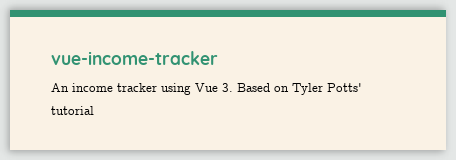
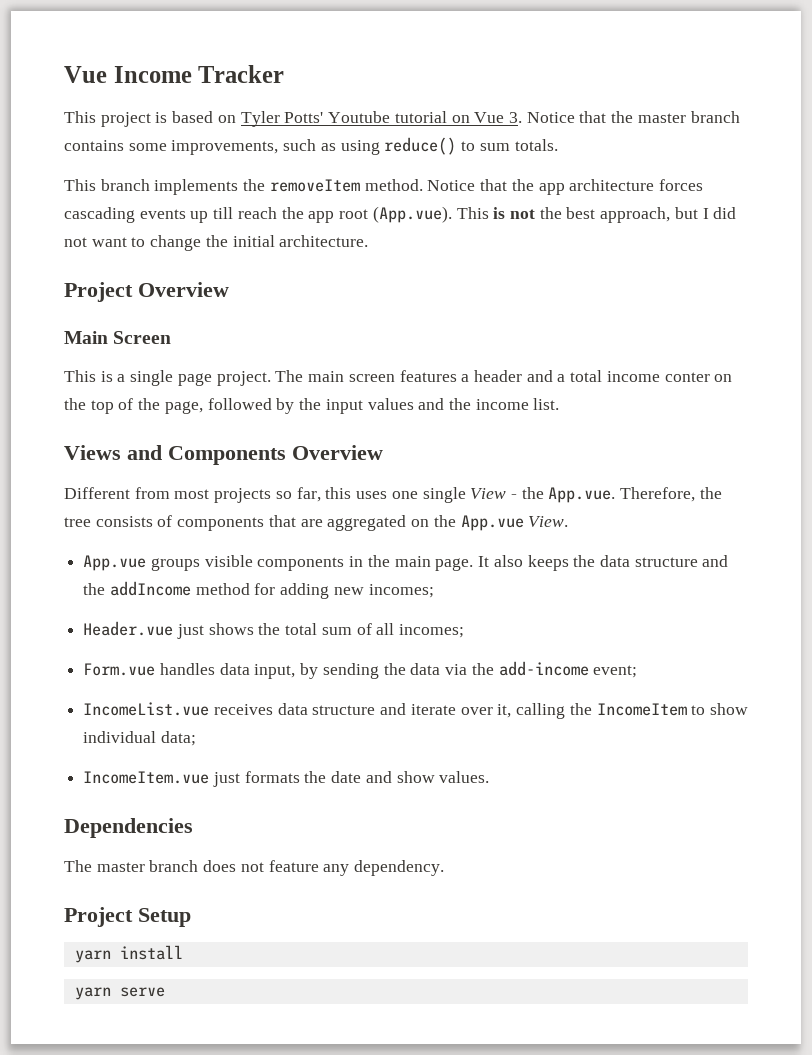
[51,51,218,65] [51,83,362,95] [51,106,94,115] vue-income-tracker // An income tracker using Vue 3. Based on Tyler Potts' tutorial -> [64,65,285,83] [64,111,740,127] [64,137,558,155] [64,179,703,195] [64,206,737,223] [64,235,369,251] [64,282,229,302] [64,331,172,344] [64,370,733,386] [64,398,560,414] [64,445,383,465] [64,487,722,503] [64,515,569,531] [83,555,729,571] [83,581,434,599] [83,621,465,639] [83,661,638,679] [83,702,748,719] [83,731,196,746] [83,771,490,787] [64,818,193,838] [64,860,445,876] [64,907,191,927] [74,945,183,963] [74,987,165,1000] Vue Income Tracker // This project is based on Tyler Potts' Youtube tutorial on Vue 3. Notice that the master branch contains some improvements, such as using reduce() to sum totals. // This branch implements the removeItem method. Notice that the app architecture forces cascading events up till reach the app root (App.vue). This is not the best approach, but I did not want to change the initial architecture. // Project Overview // Main Screen // This is a single page project. The main screen features a header and a total income conter on the top of the page, followed by the input values and the income list. // Views and Components Overview // Different from most projects so far, this uses one single View - the App.vue. Therefore, the tree consists of components that are aggregated on the App.vue View. // App.vue groups visible components in the main page. It also keeps the data structure and the addIncome method for adding new incomes; // Header.vue just shows the total sum of all incomes; // Form.vue handles data input, by sending the data via the add-income event; // IncomeList.vue receives data structure and iterate over it, calling the IncomeItem to show individual data; // IncomeItem.vue just formats the date and show values. // Dependencies // The master branch does not feature any dependency. // Project Setup // yarn install // yarn serve

